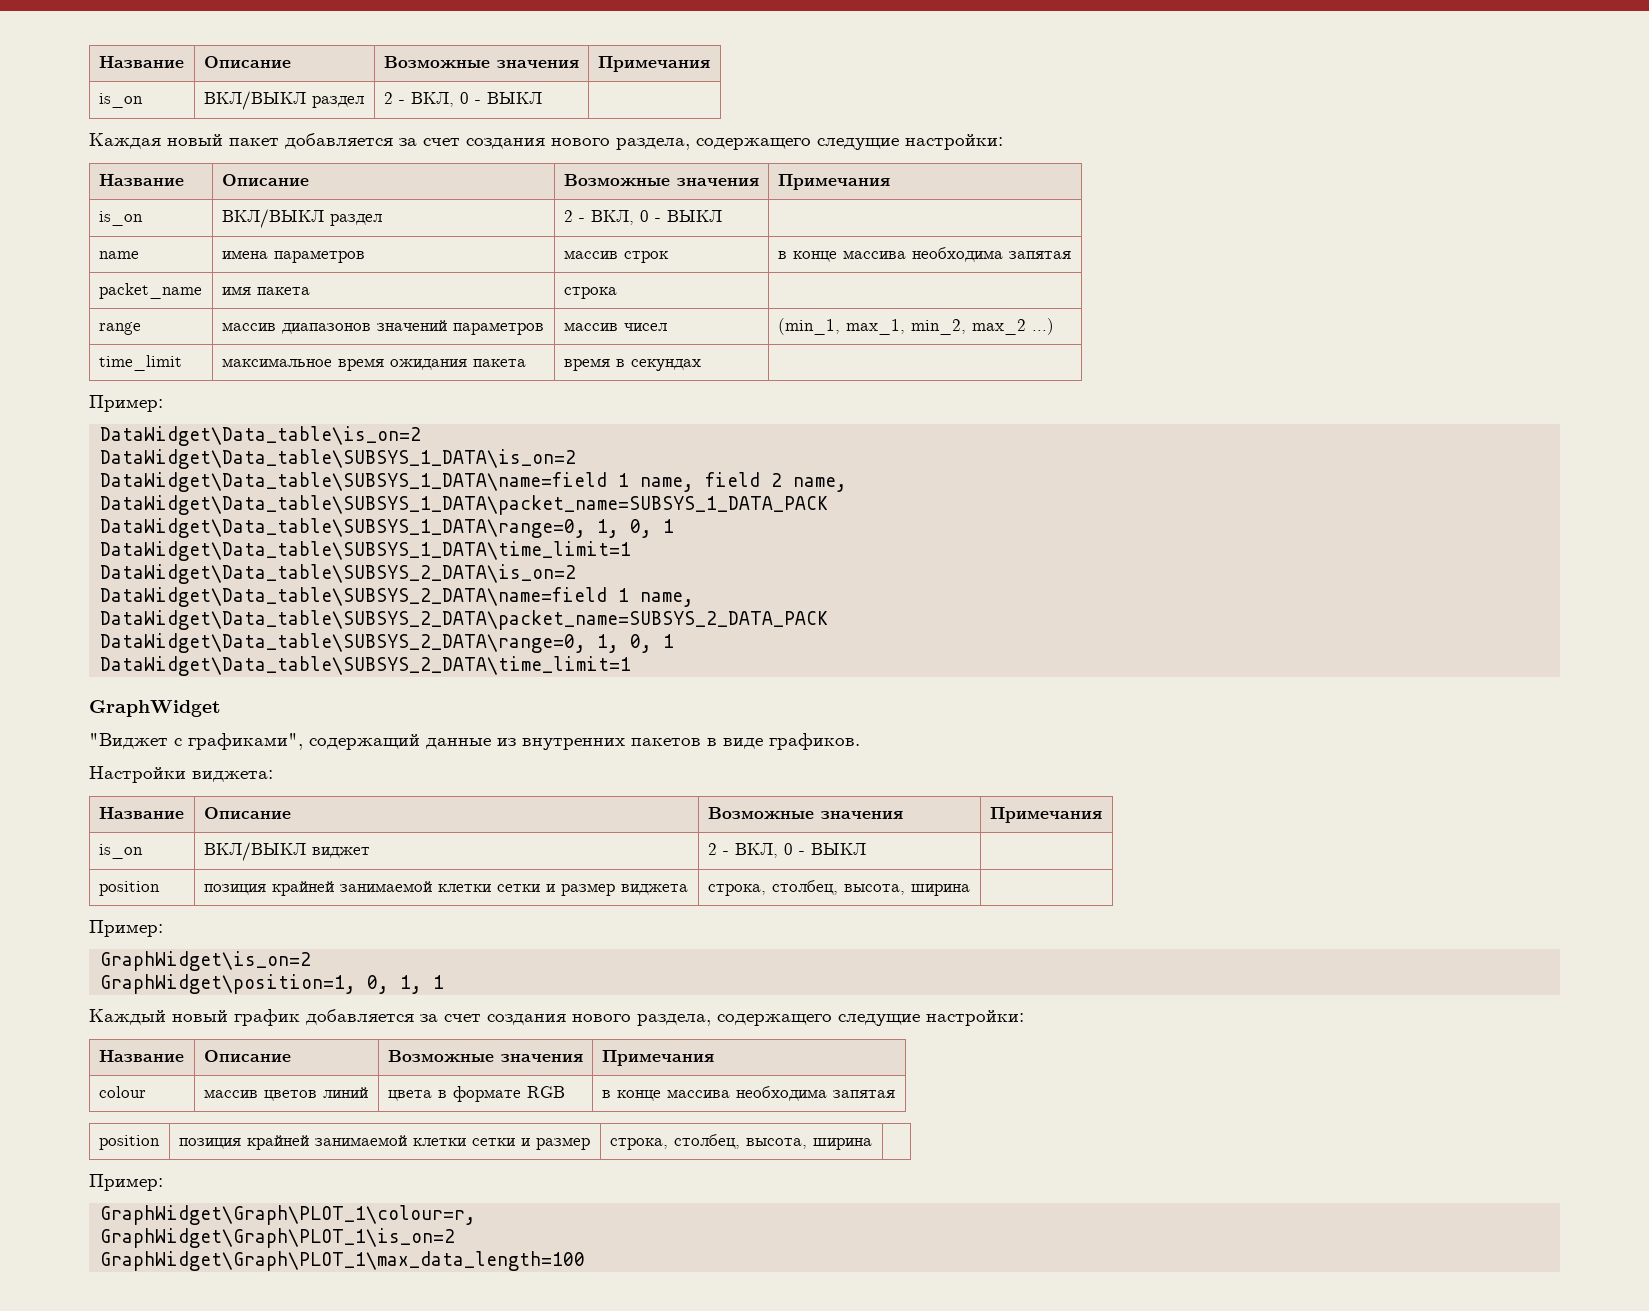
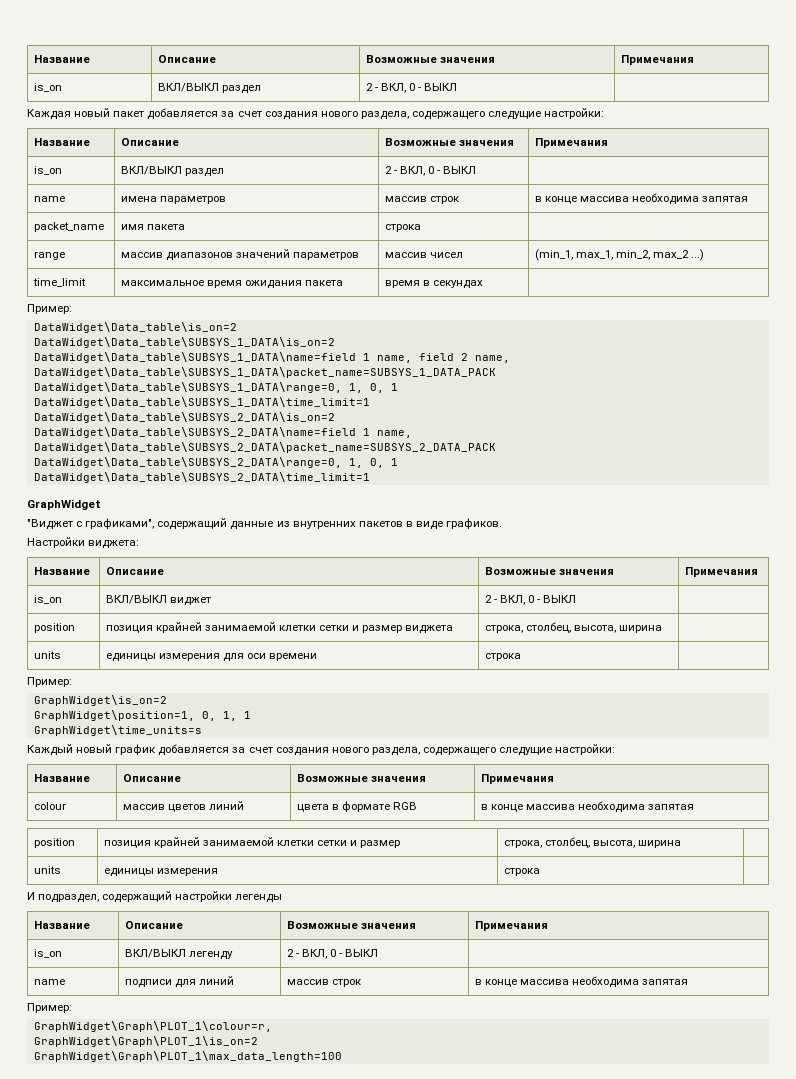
(970, 890) none -> [33,651,61,659] [105,653,318,662] [484,653,521,661] // units | единицы измерения для оси времени | строка |
(445, 982) none -> [33,725,202,736] // GraphWidget\time_units=s
(872, 1144) none -> [33,866,61,874] [103,868,218,877] [503,868,540,876] [27,891,283,903] [33,921,90,929] [124,921,183,929] [286,921,416,929] [474,921,548,931] [33,949,62,958] [124,949,233,960] [286,949,379,959] [33,979,65,985] [124,976,234,988] [286,979,362,987] [474,976,689,988] // units | единицы измерения | строка | // И подраздел, содержащий настройки легенды // Название | Описание | Возможные значения | Примечания // is_on | ВКЛ/ВЫКЛ легенду | 2 - ВКЛ, 0 - ВЫКЛ | // name | подписи для линий | массив строк | в конце массива необходима запятая

